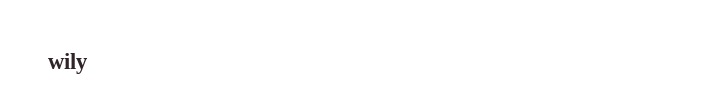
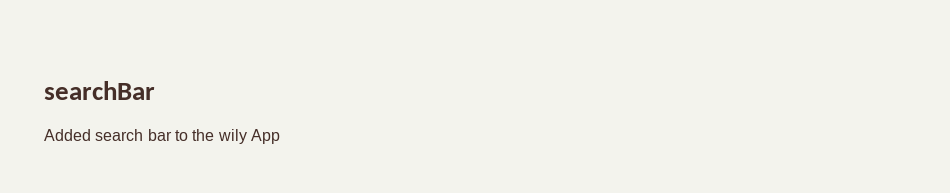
[48,53,88,74] wily -> [44,81,155,100] [44,129,280,144] searchBar // Added search bar to the wily App

